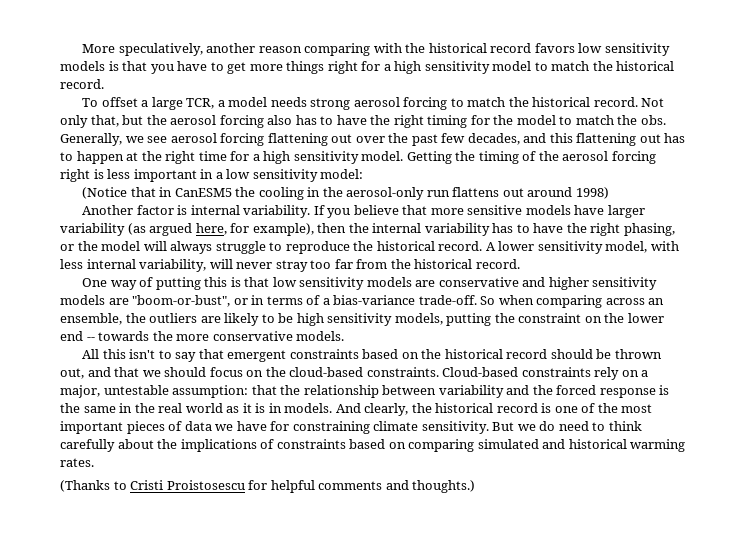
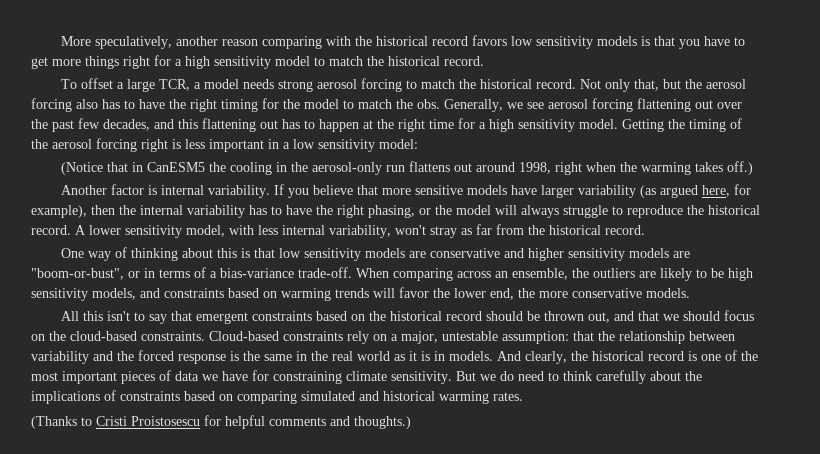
[575,187,609,199] 1998) -> [518,161,753,175] 1998, right when the warming takes off.)
[209,259,332,272] will never stray too -> [395,225,472,238] won't stray as
[155,277,201,290] putting -> [130,248,213,261] thinking about
[480,295,534,305] So when -> [356,268,389,278] When
[446,313,664,326] [60,331,150,341] putting the constraint on the lower end -- towards -> [140,287,514,301] and constraints based on warming trends will favor the lower end,

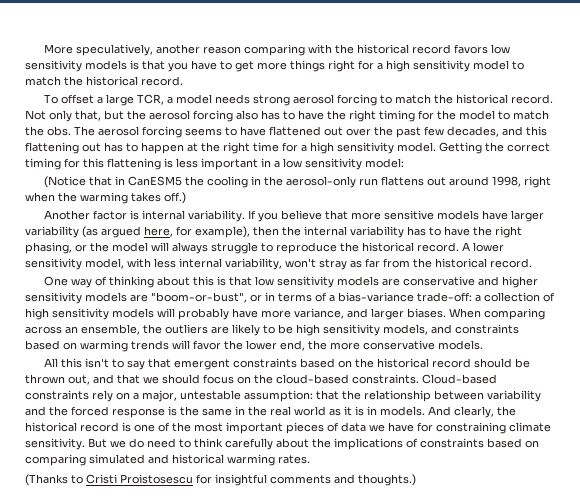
[444,98,691,112] Generally, we see aerosol forcing flattening -> [74,126,321,138] The aerosol forcing seems to have flattened
[689,118,742,132] [31,138,168,152] timing of the aerosol forcing right -> [507,143,550,152] [25,158,161,170] correct timing for this flattening
[298,267,352,278] trade-off. -> [417,292,555,302] [25,308,446,320] trade-off: a collection of high sensitivity models will probably have more variance, and larger biases.
[225,415,265,429] helpful -> [215,474,267,486] insightful

